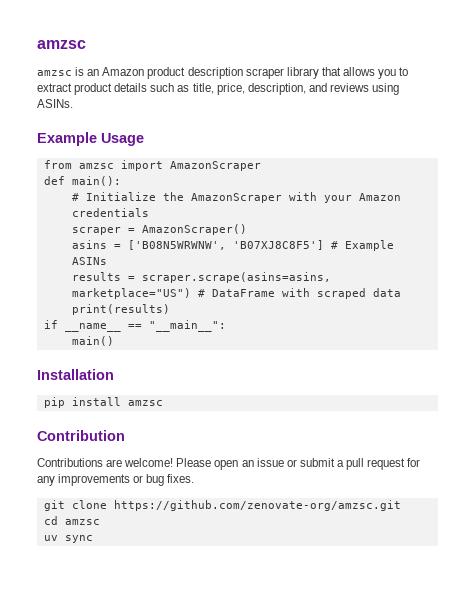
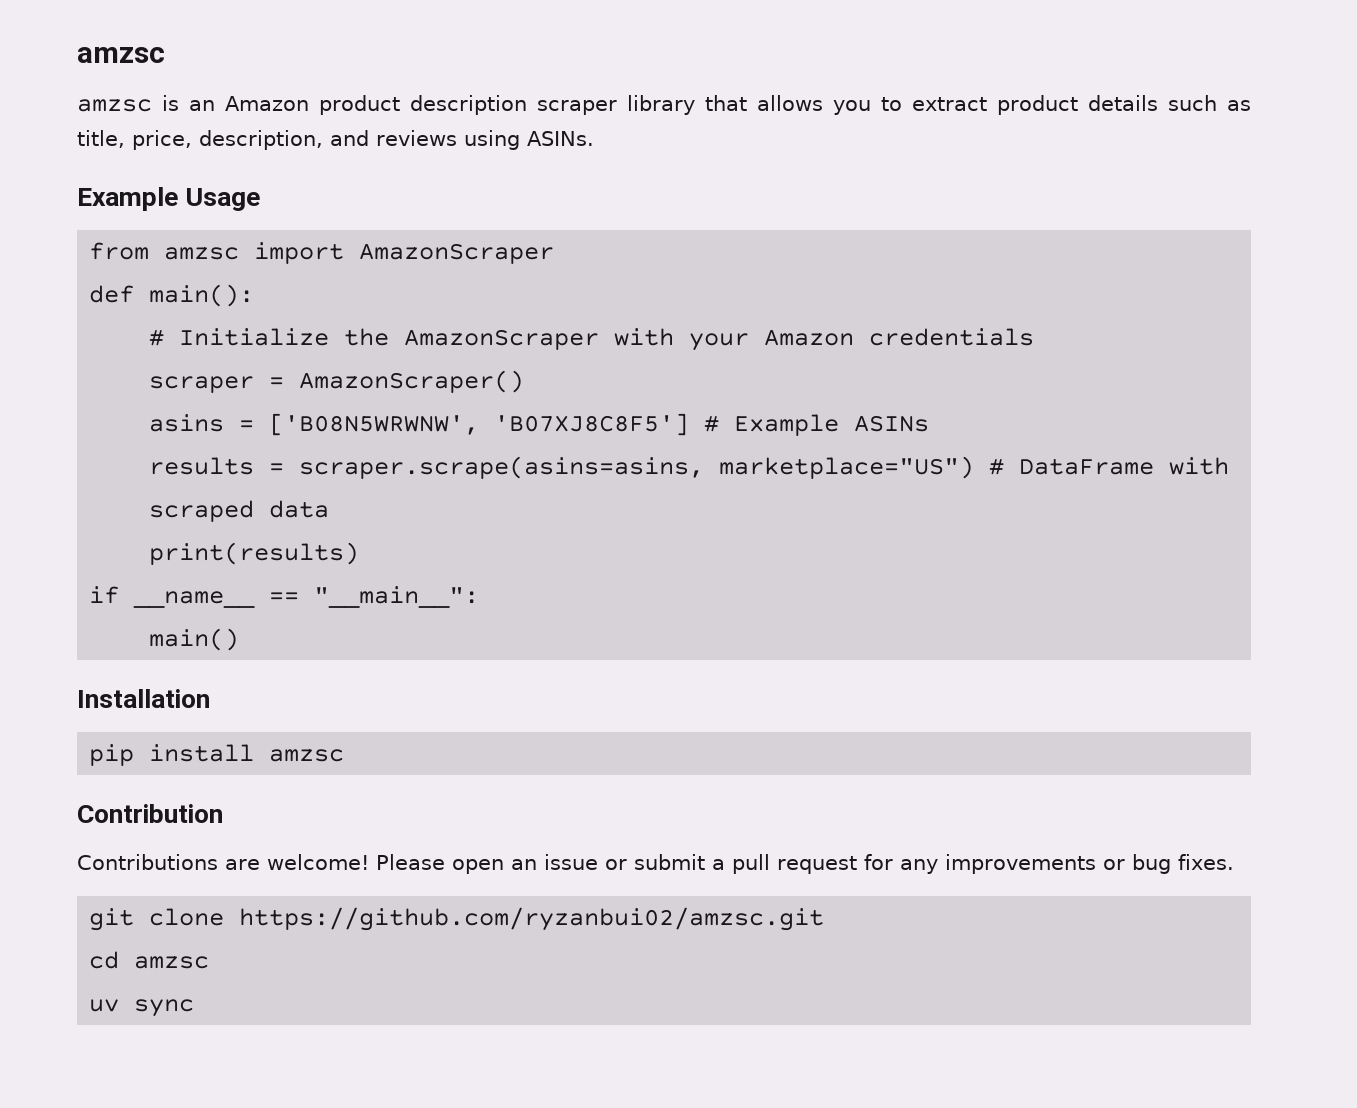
[113,500,401,511] https://github.com/zenovate-org/amzsc.git -> [239,907,825,931] https://github.com/ryzanbui02/amzsc.git

